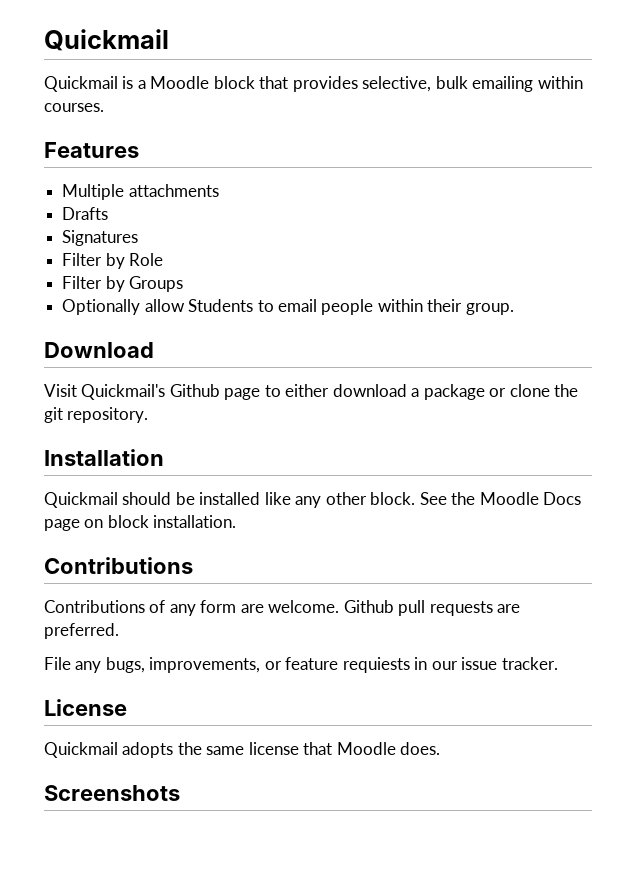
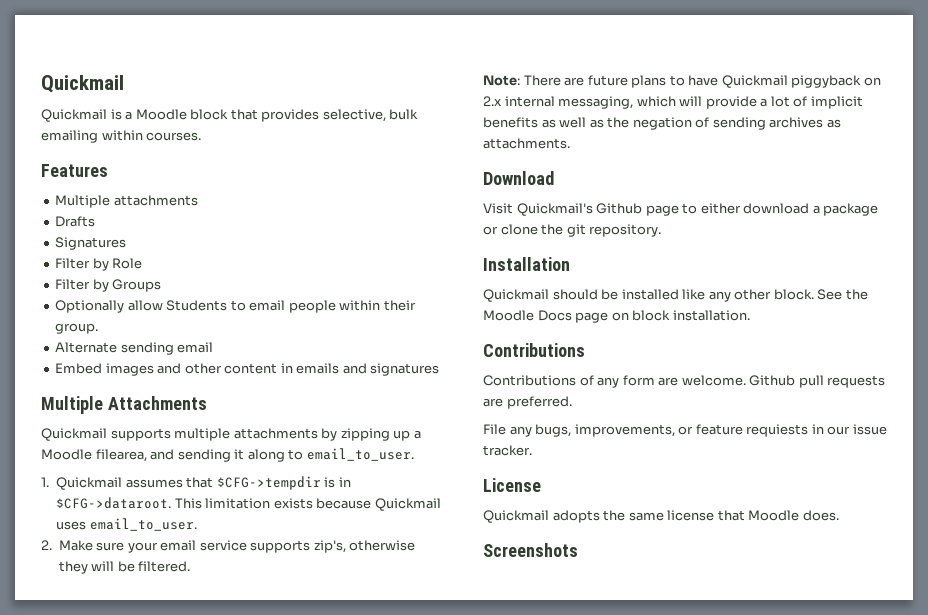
(514, 309) none -> [55,342,214,355] [55,363,440,376] [41,396,207,414] [41,428,421,441] [41,448,414,462] [41,476,351,490] [56,497,441,511] [56,518,197,531] [41,540,416,553] [58,561,191,574] [483,75,881,88] [483,96,863,109] [483,117,841,130] [483,138,570,149] // Alternate sending email // Embed images and other content in emails and signatures // Multiple Attachments // Quickmail supports multiple attachments by zipping up a Moodle filearea, and sending it along to email_to_user. // 1. Quickmail assumes that $CFG->tempdir is in $CFG->dataroot. This limitation exists because Quickmail uses email_to_user. // 2. Make sure your email service supports zip's, otherwise they will be filtered. // Note: There are future plans to have Quickmail piggyback on 2.x internal messaging, which will provide a lot of implicit benefits as well as the negation of sending archives as attachments.

